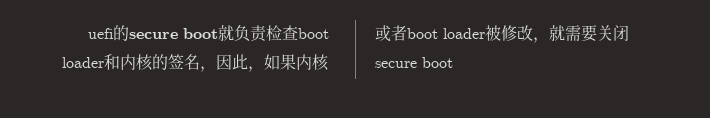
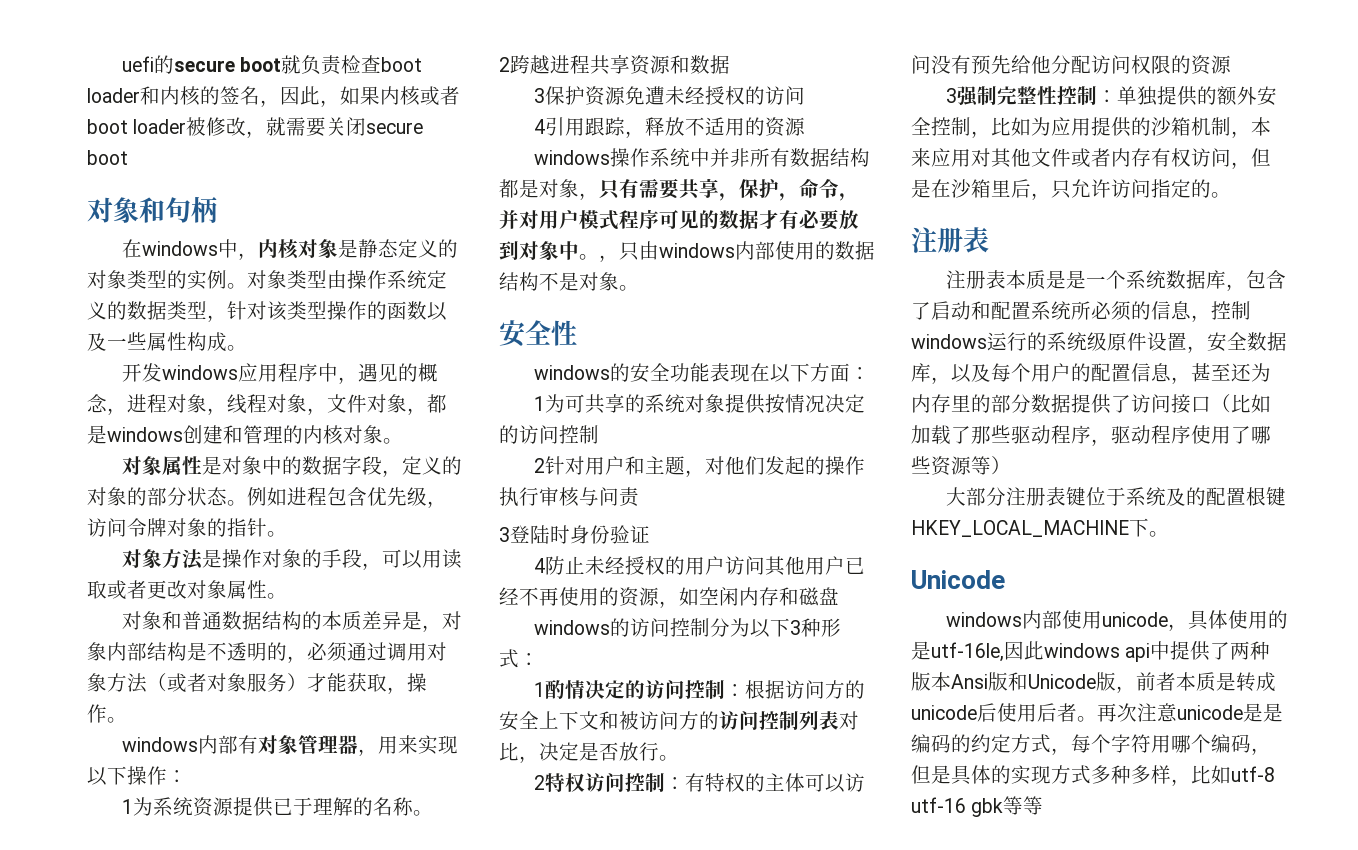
(453, 62) none -> [87,196,217,223] [121,239,458,260] [87,270,447,290] [87,301,447,322] [87,332,247,352] [121,363,438,384] [87,394,447,415] [87,425,403,445] [121,456,462,477] [87,487,447,508] [87,518,287,537] [121,549,462,570] [87,580,287,600] [121,611,462,632] [87,642,447,663] [87,673,427,694] [87,704,127,723] [121,735,458,756] [87,766,187,786] [121,797,433,817] [499,55,730,75] [533,86,805,106] [533,117,805,138] [533,148,870,167] [499,178,859,201] [499,209,859,230] [499,241,875,262] [499,272,639,291] [499,320,577,347] [533,363,870,383] [533,394,865,414] [499,425,599,444] [533,456,865,477] [499,487,640,507] [499,525,650,544] [533,556,865,576] [499,587,839,608] [533,618,841,638] [499,649,539,668] [533,680,865,699] [499,711,859,731] [499,742,679,763] [533,773,865,793] [911,55,1231,75] [945,86,1277,107] [911,117,1271,138] [911,148,1271,169] [911,179,1231,200] [911,227,989,253] [945,270,1286,291] [911,301,1251,322] [911,332,1287,353] [911,363,1271,384] [911,394,1271,414] [911,425,1271,446] [911,456,1011,476] [945,487,1286,506] [911,518,1169,537] [911,570,1005,589] [945,610,1288,631] [911,641,1271,662] [911,672,1276,693] [911,703,1283,722] [911,734,1271,755] [911,765,1275,786] [911,796,1044,817] // 对象和句柄 // 在windows中，内核对象是静态定义的对象类型的实例。对象类型由操作系统定义的数据类型，针对该类型操作的函数以及一些属性构成。 // 开发windows应用程序中，遇见的概念，进程对象，线程对象，文件对象，都是windows创建和管理的内核对象。 // 对象属性是对象中的数据字段，定义的对象的部分状态。例如进程包含优先级，访问令牌对象的指针。 // 对象方法是操作对象的手段，可以用读取或者更改对象属性。 // 对象和普通数据结构的本质差异是，对象内部结构是不透明的，必须通过调用对象方法（或者对象服务）才能获取，操作。 // windows内部有对象管理器，用来实现以下操作： // 1为系统资源提供已于理解的名称。 // 2跨越进程共享资源和数据 // 3保护资源免遭未经授权的访问 // 4引用跟踪，释放不适用的资源 // windows操作系统中并非所有数据结构都是对象，只有需要共享，保护，命令，并对用户模式程序可见的数据才有必要放到对象中。，只由windows内部使用的数据结构不是对象。 // 安全性 // windows的安全功能表现在以下方面： // 1为可共享的系统对象提供按情况决定的访问控制 // 2针对用户和主题，对他们发起的操作执行审核与问责 // 3登陆时身份验证 // 4防止未经授权的用户访问其他用户已经不再使用的资源，如空闲内存和磁盘 // windows的访问控制分为以下3种形式： // 1酌情决定的访问控制：根据访问方的安全上下文和被访问方的访问控制列表对比，决定是否放行。 // 2特权访问控制：有特权的主体可以访问没有预先给他分配访问权限的资源 // 3强制完整性控制：单独提供的额外安全控制，比如为应用提供的沙箱机制，本来应用对其他文件或者内存有权访问，但是在沙箱里后，只允许访问指定的。 // 注册表 // 注册表本质是是一个系统数据库，包含了启动和配置系统所必须的信息，控制windows运行的系统级原件设置，安全数据库，以及每个用户的配置信息，甚至还为内存里的部分数据提供了访问接口（比如加载了那些驱动程序，驱动程序使用了哪些资源等） // 大部分注册表键位于系统及的配置根键HKEY_LOCAL_MACHINE下。 // Unicode // windows内部使用unicode，具体使用的是utf-16le,因此windows api中提供了两种版本Ansi版和Unicode版，前者本质是转成unicode后使用后者。再次注意unicode是是编码的约定方式，每个字符用哪个编码，但是具体的实现方式多种多样，比如utf-8 utf-16 gbk等等

